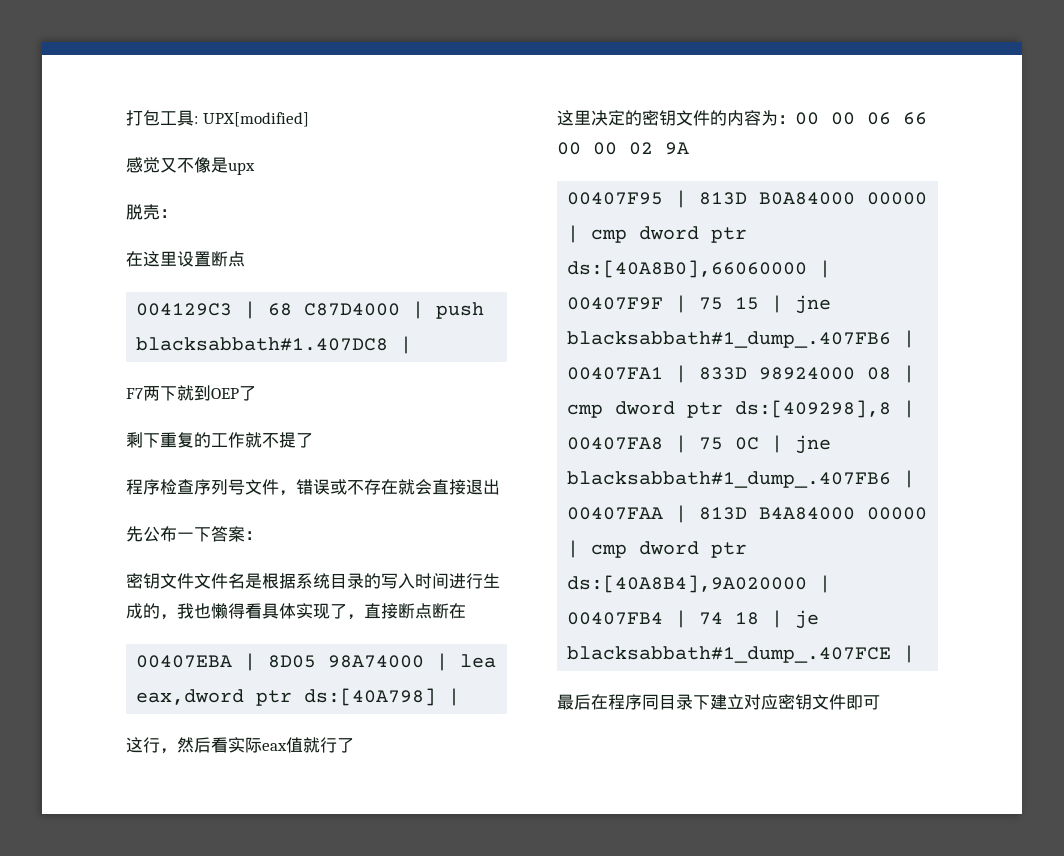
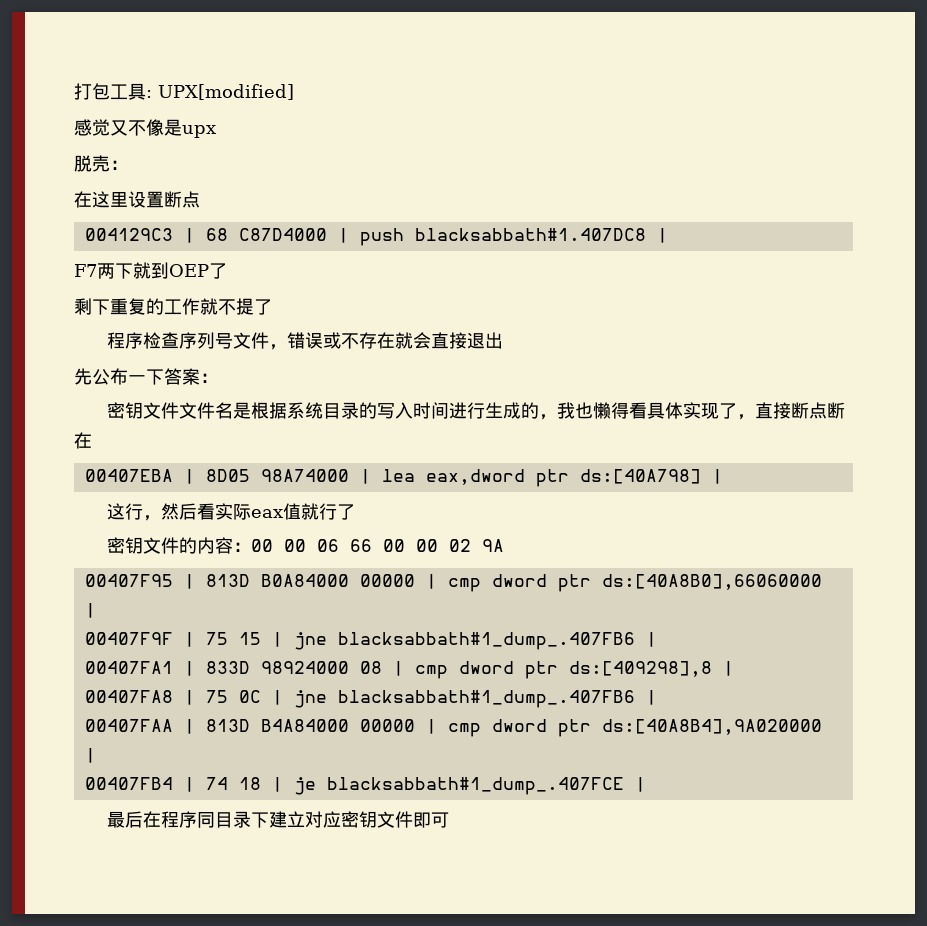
[557,110,642,126] 这里决定的 -> (355, 512) none
[761,110,778,126] 为 -> (233, 545) none

